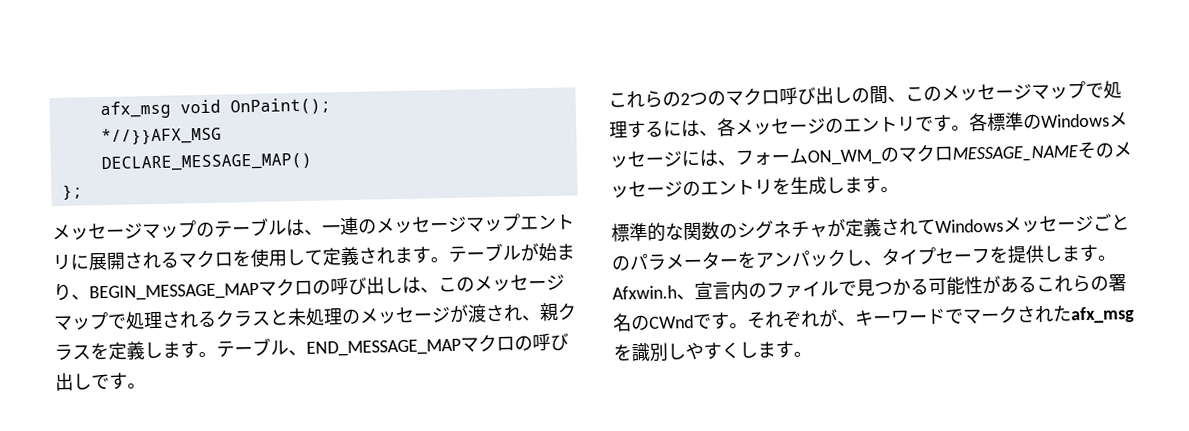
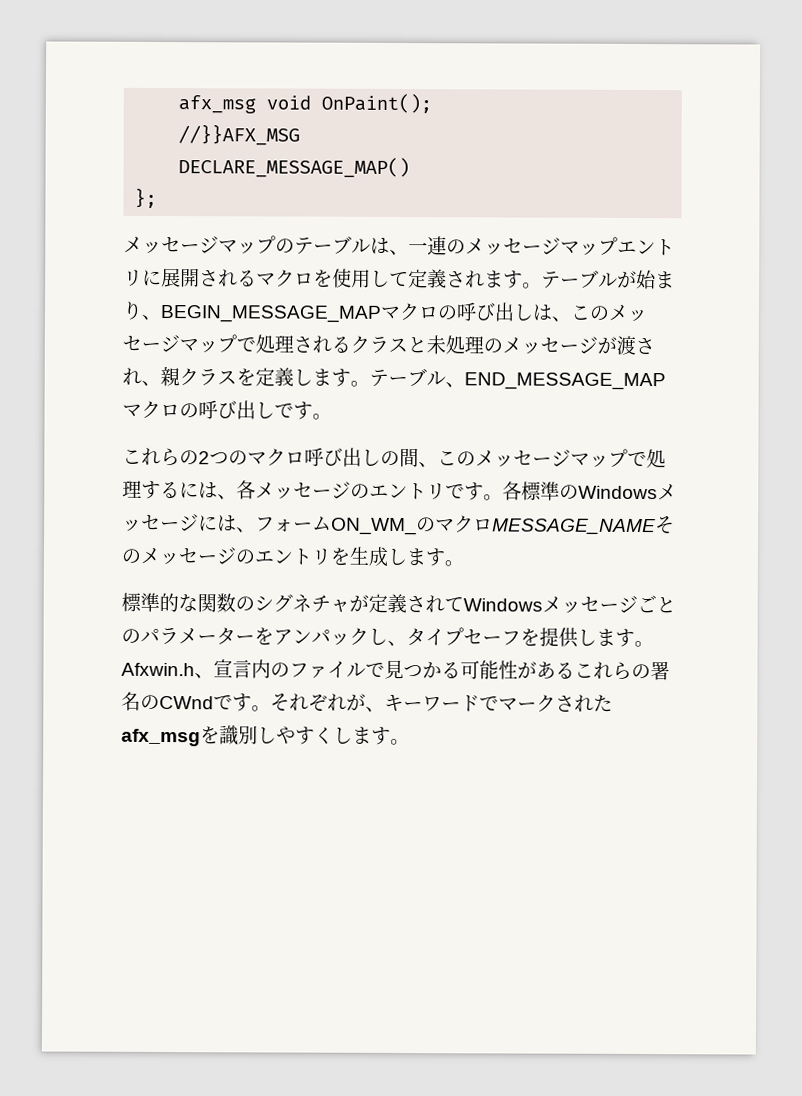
[100,126,222,146] *//}}AFX_MSG -> [178,124,301,146] //}}AFX_MSG

